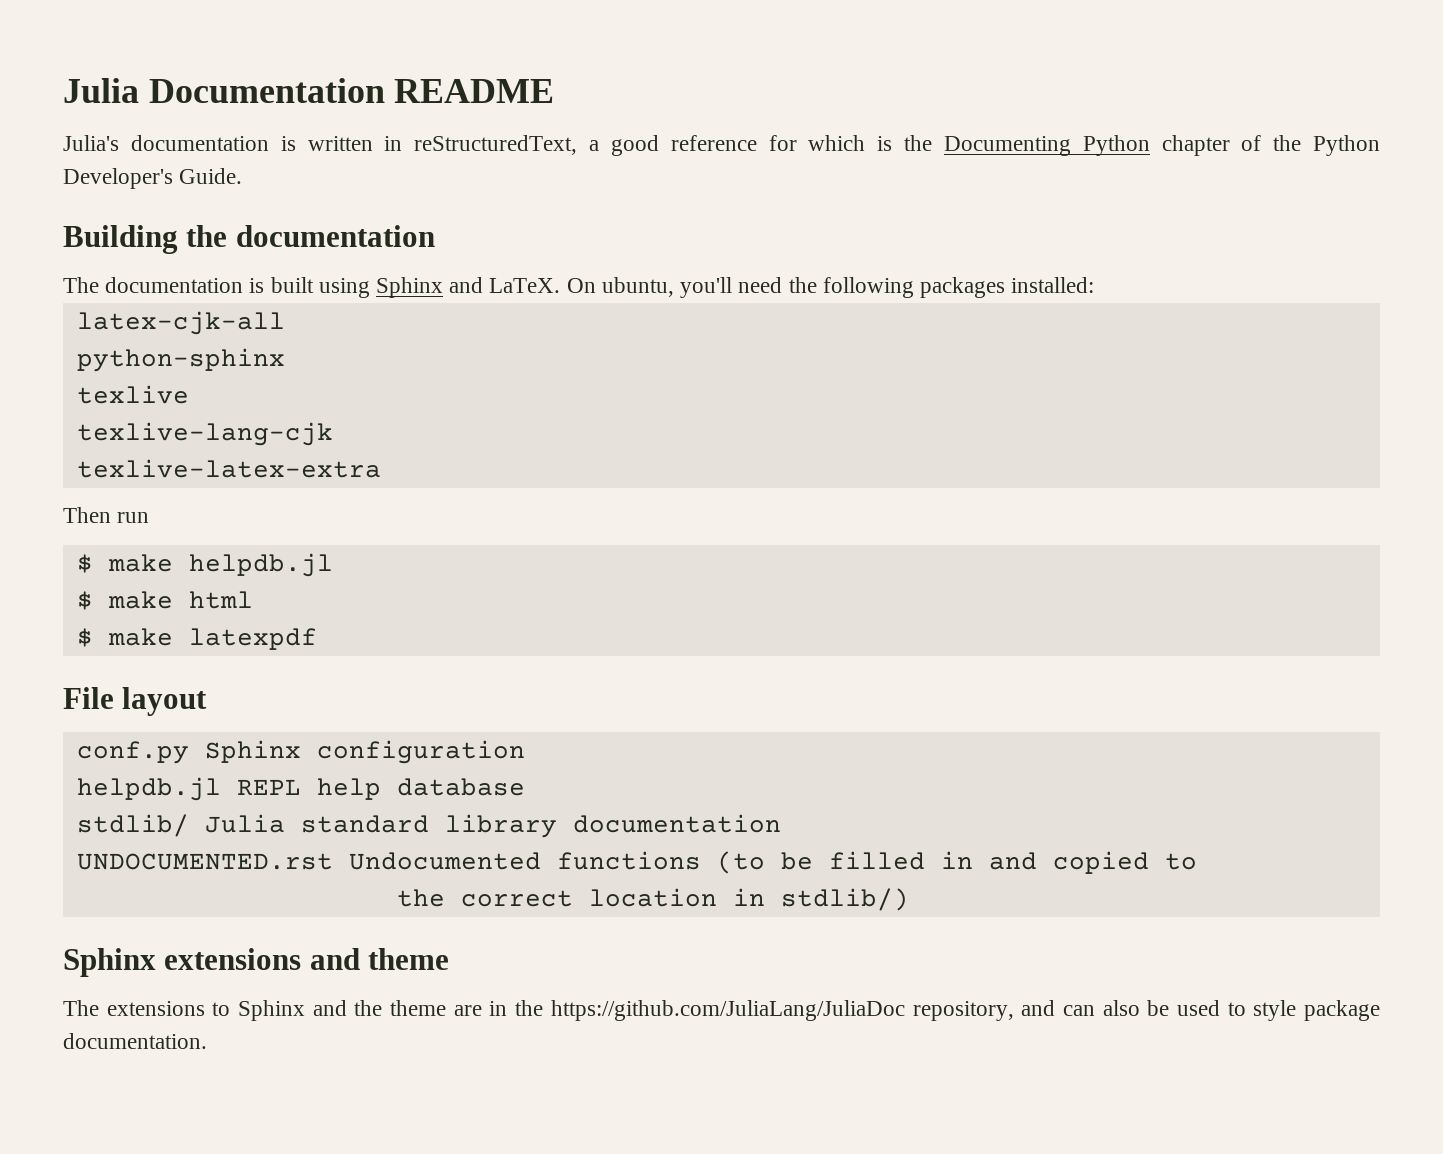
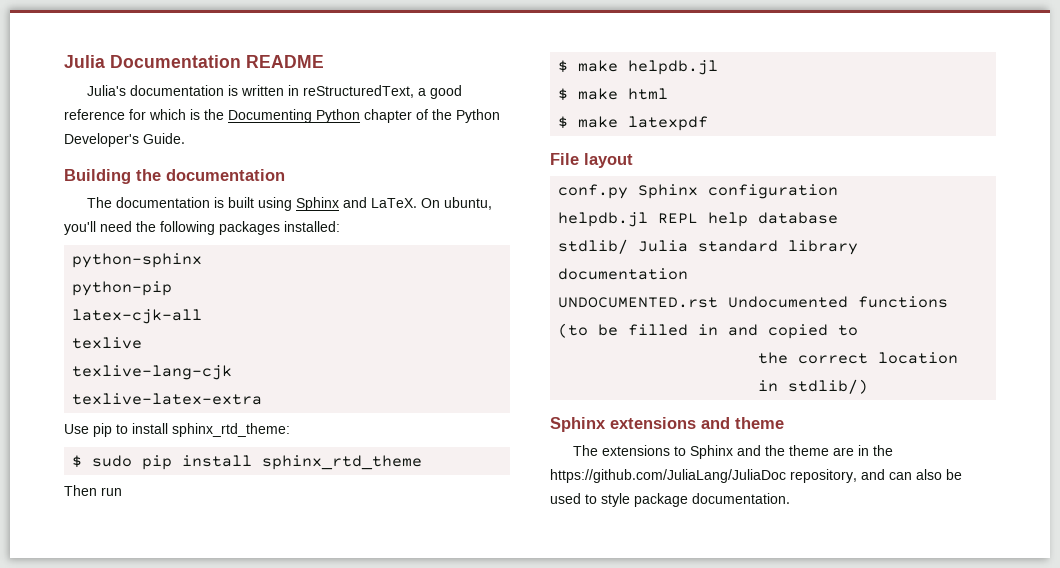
(1095, 285) none -> [72,253,203,268] [72,281,173,296] // python-sphinx // python-pip
[76,348,285,372] // python-sphinx -> (203, 316) none
(381, 468) none -> [64,423,290,437] [72,455,423,470] // Use pip to install sphinx_rtd_theme: // $ sudo pip install sphinx_rtd_theme

